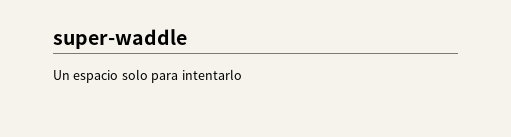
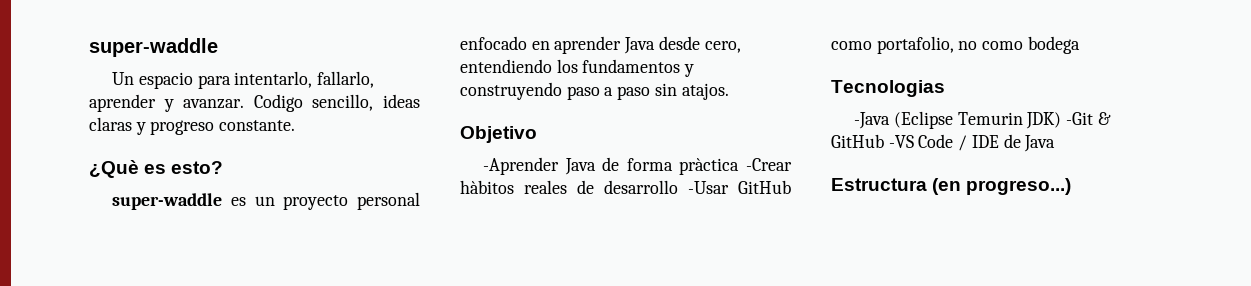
[121,69,242,83] solo para intentarlo -> [197,71,374,89] [89,94,420,112] [89,117,296,135] [89,160,224,178] [112,192,420,210] [460,36,741,54] [460,59,695,77] [460,82,729,100] [460,126,537,143] [483,157,792,175] [460,180,791,194] [831,36,1080,54] [831,80,945,97] [854,111,1111,129] [831,134,1056,152] [831,178,1072,195] para intentarlo, fallarlo, aprender y avanzar. Codigo sencillo, ideas claras y progreso constante. // ¿Què es esto? // super-waddle es un proyecto personal enfocado en aprender Java desde cero, entendiendo los fundamentos y construyendo paso a paso sin atajos. // Objetivo // -Aprender Java de forma pràctica -Crear hàbitos reales de desarrollo -Usar GitHub como portafolio, no como bodega // Tecnologias // -Java (Eclipse Temurin JDK) -Git & GitHub -VS Code / IDE de Java // Estructura (en progreso...)

